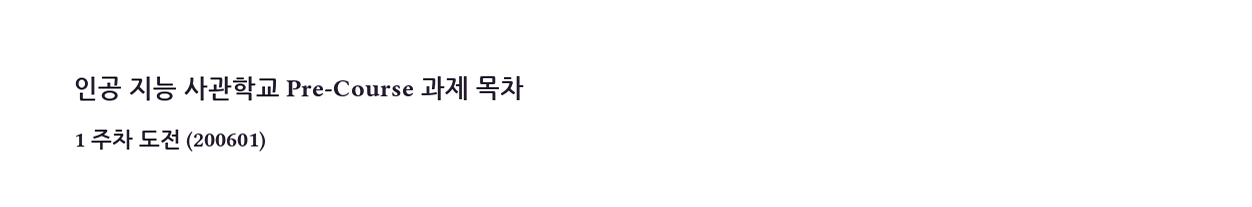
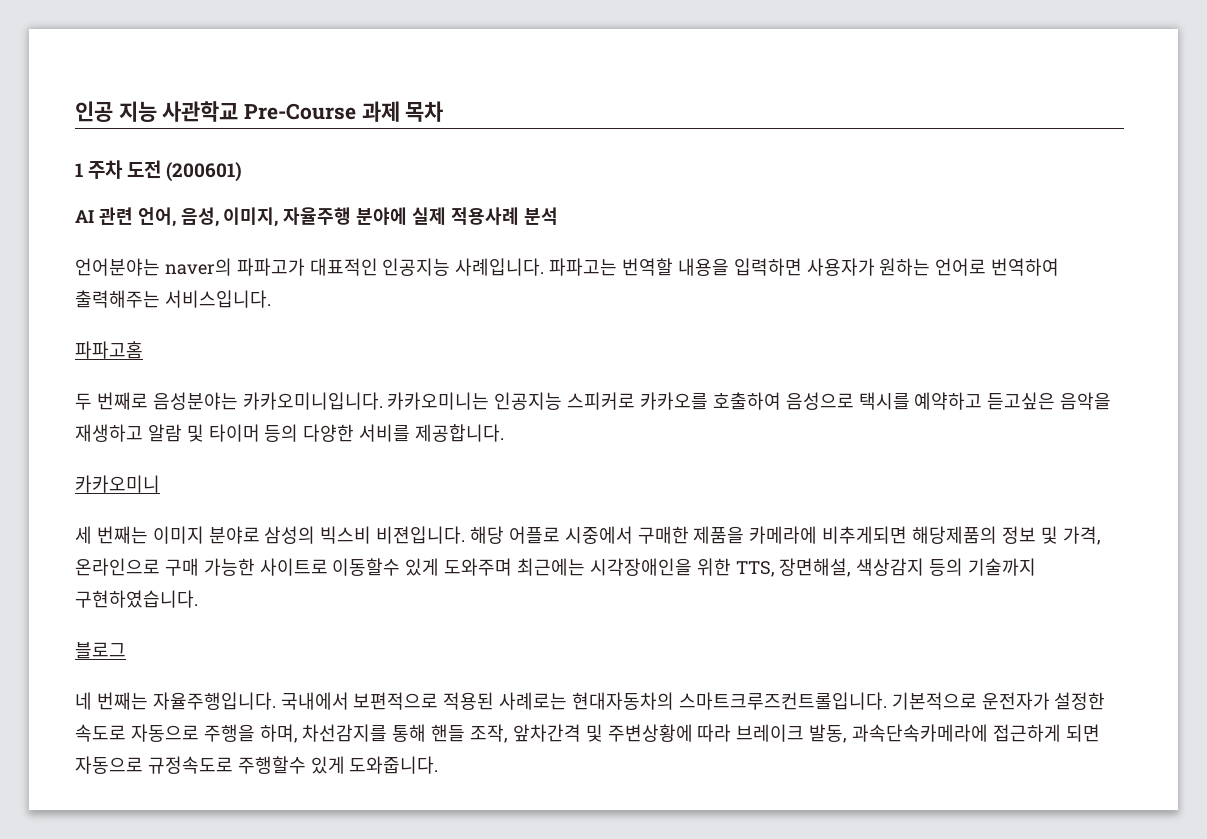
(268, 141) none -> [75,207,558,227] [75,258,1060,276] [75,290,271,308] [75,341,143,359] [75,392,1112,410] [75,424,505,442] [75,475,160,493] [75,526,1101,545] [75,558,1037,577] [75,590,198,608] [75,642,126,659] [75,692,1106,710] [75,724,1100,743] [75,756,439,774] // AI 관련 언어, 음성, 이미지, 자율주행 분야에 실제 적용사례 분석 // 언어분야는 naver의 파파고가 대표적인 인공지능 사례입니다. 파파고는 번역할 내용을 입력하면 사용자가 원하는 언어로 번역하여 출력해주는 서비스입니다. // 파파고홈 // 두 번째로 음성분야는 카카오미니입니다. 카카오미니는 인공지능 스피커로 카카오를 호출하여 음성으로 택시를 예약하고 듣고싶은 음악을 재생하고 알람 및 타이머 등의 다양한 서비를 제공합니다. // 카카오미니 // 세 번째는 이미지 분야로 삼성의 빅스비 비젼입니다. 해당 어플로 시중에서 구매한 제품을 카메라에 비추게되면 해당제품의 정보 및 가격, 온라인으로 구매 가능한 사이트로 이동할수 있게 도와주며 최근에는 시각장애인을 위한 TTS, 장면해설, 색상감지 등의 기술까지 구현하였습니다. // 블로그 // 네 번째는 자율주행입니다. 국내에서 보편적으로 적용된 사례로는 현대자동차의 스마트크루즈컨트롤입니다. 기본적으로 운전자가 설정한 속도로 자동으로 주행을 하며, 차선감지를 통해 핸들 조작, 앞차간격 및 주변상황에 따라 브레이크 발동, 과속단속카메라에 접근하게 되면 자동으로 규정속도로 주행할수 있게 도와줍니다.

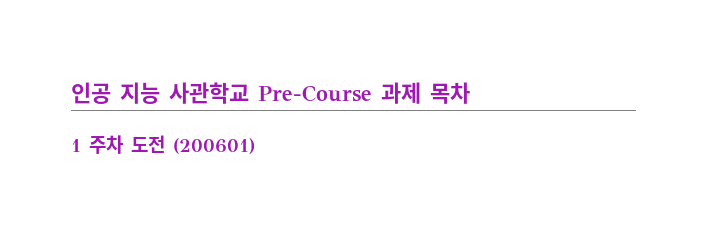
[75,207,558,227] [75,258,1060,276] [75,290,271,308] [75,341,143,359] [75,392,1112,410] [75,424,505,442] [75,475,160,493] [75,526,1101,545] [75,558,1037,577] [75,590,198,608] [75,642,126,659] [75,692,1106,710] [75,724,1100,743] [75,756,439,774] // AI 관련 언어, 음성, 이미지, 자율주행 분야에 실제 적용사례 분석 // 언어분야는 naver의 파파고가 대표적인 인공지능 사례입니다. 파파고는 번역할 내용을 입력하면 사용자가 원하는 언어로 번역하여 출력해주는 서비스입니다. // 파파고홈 // 두 번째로 음성분야는 카카오미니입니다. 카카오미니는 인공지능 스피커로 카카오를 호출하여 음성으로 택시를 예약하고 듣고싶은 음악을 재생하고 알람 및 타이머 등의 다양한 서비를 제공합니다. // 카카오미니 // 세 번째는 이미지 분야로 삼성의 빅스비 비젼입니다. 해당 어플로 시중에서 구매한 제품을 카메라에 비추게되면 해당제품의 정보 및 가격, 온라인으로 구매 가능한 사이트로 이동할수 있게 도와주며 최근에는 시각장애인을 위한 TTS, 장면해설, 색상감지 등의 기술까지 구현하였습니다. // 블로그 // 네 번째는 자율주행입니다. 국내에서 보편적으로 적용된 사례로는 현대자동차의 스마트크루즈컨트롤입니다. 기본적으로 운전자가 설정한 속도로 자동으로 주행을 하며, 차선감지를 통해 핸들 조작, 앞차간격 및 주변상황에 따라 브레이크 발동, 과속단속카메라에 접근하게 되면 자동으로 규정속도로 주행할수 있게 도와줍니다. -> (255, 146) none

